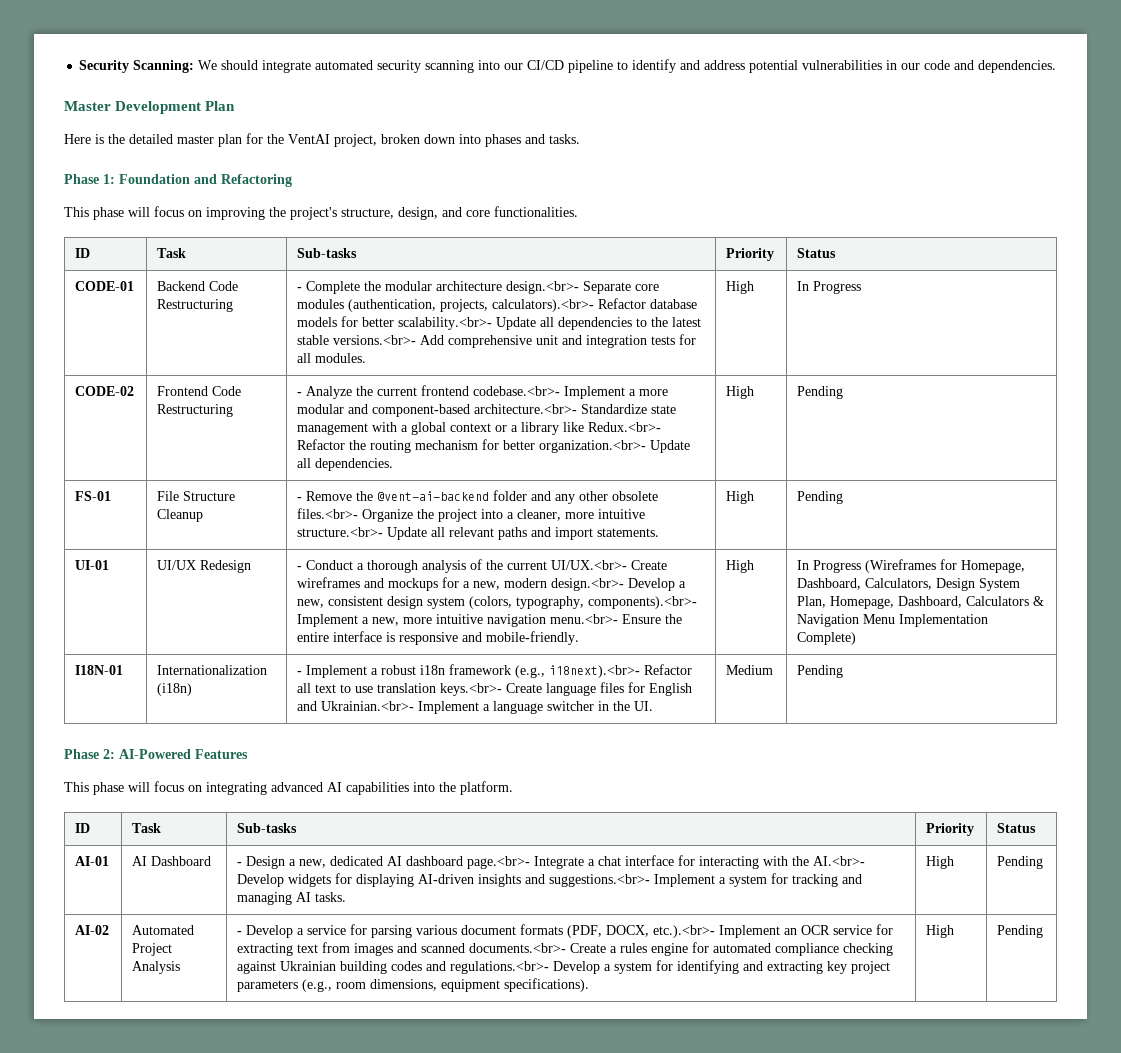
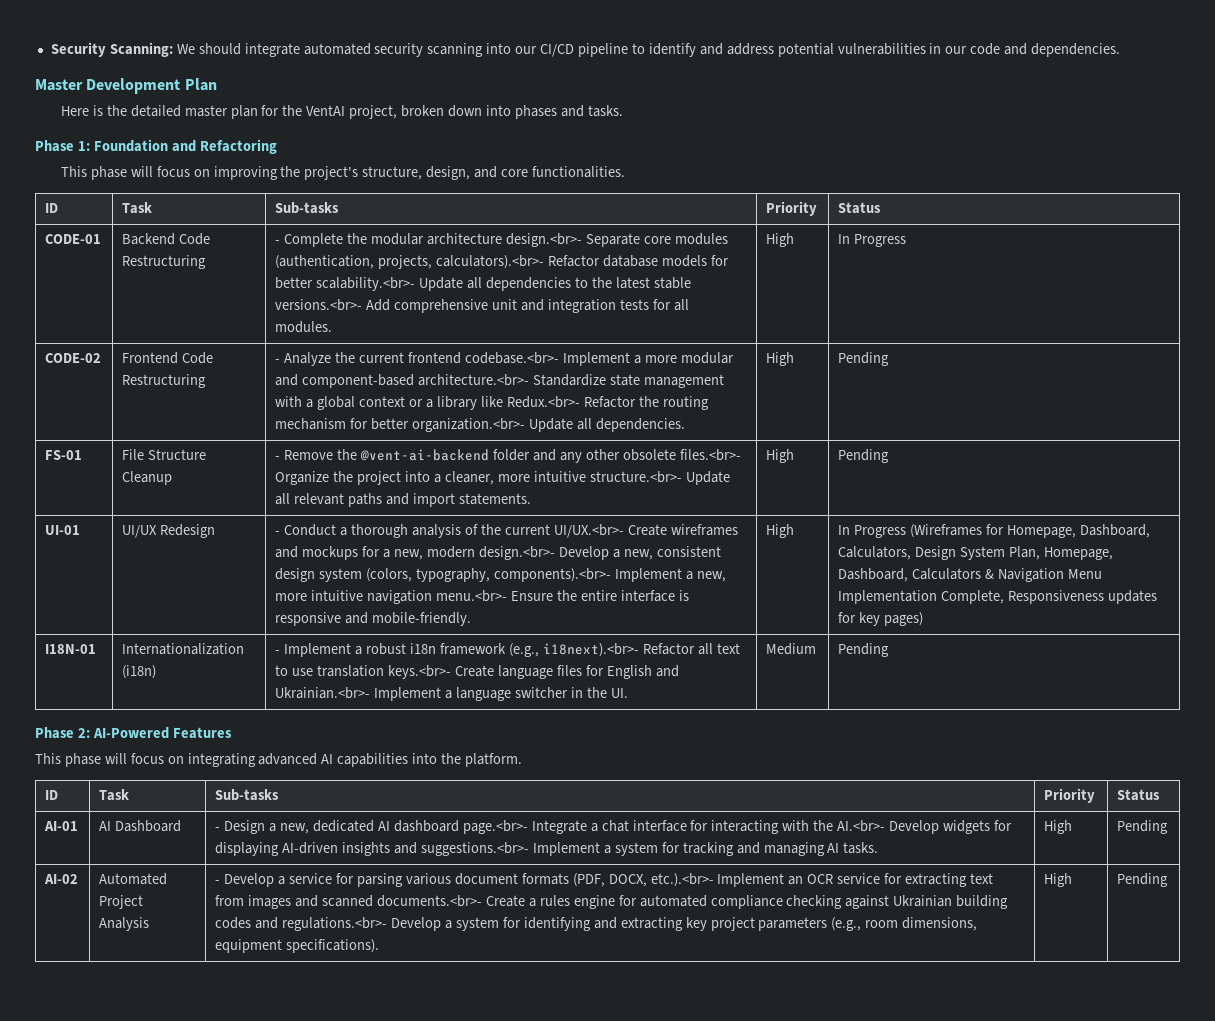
[797,632,857,645] Complete) -> [941,590,1158,604] [838,612,924,626] Complete, Responsiveness updates for key pages)

